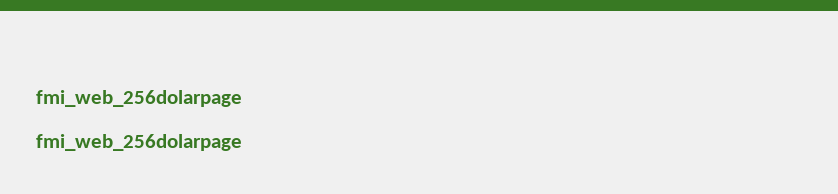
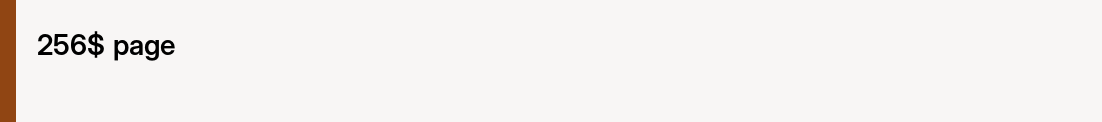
[36,90,242,107] [36,134,242,151] fmi_web_256dolarpage // fmi_web_256dolarpage -> [37,31,175,61] 256$ page

